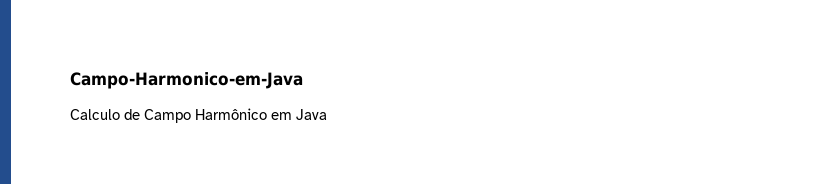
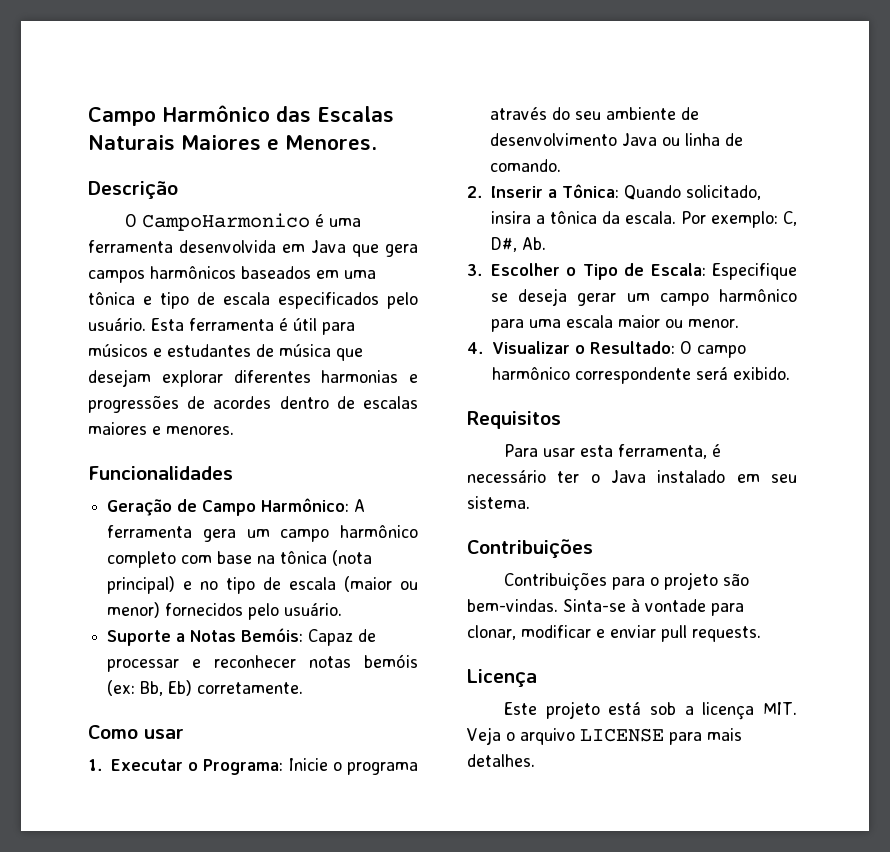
[70,72,303,89] [70,108,327,123] Campo-Harmonico-em-Java // Calculo de Campo Harmônico em Java -> [88,105,394,126] [88,135,377,150] [88,181,178,199] [124,213,361,231] [88,240,418,257] [88,266,376,283] [88,292,418,309] [88,318,355,335] [88,344,363,361] [88,369,418,387] [88,395,418,413] [88,422,234,435] [88,466,233,480] [107,498,366,516] [107,525,418,542] [107,550,373,568] [107,576,418,594] [107,602,343,620] [107,628,377,646] [107,654,418,672] [107,680,304,696] [88,725,184,739] [88,758,418,775] [489,107,699,120] [489,133,743,146] [489,159,561,172] [467,184,761,200] [490,211,797,228] [490,237,546,252] [467,263,797,280] [490,288,797,306] [490,315,739,332] [467,341,746,358] [491,367,790,384] [467,411,561,429] [503,444,721,459] [467,470,797,483] [467,496,530,509] [467,539,593,558] [503,572,749,591] [467,598,744,616] [467,625,761,642] [467,669,537,687] [503,701,798,720] [467,727,742,745] [467,754,535,767] Campo Harmônico das Escalas Naturais Maiores e Menores. // Descrição // O CampoHarmonico é uma ferramenta desenvolvida em Java que gera campos harmônicos baseados em uma tônica e tipo de escala especificados pelo usuário. Esta ferramenta é útil para músicos e estudantes de música que desejam explorar diferentes harmonias e progressões de acordes dentro de escalas maiores e menores. // Funcionalidades // Geração de Campo Harmônico: A ferramenta gera um campo harmônico completo com base na tônica (nota principal) e no tipo de escala (maior ou menor) fornecidos pelo usuário. // Suporte a Notas Bemóis: Capaz de processar e reconhecer notas bemóis (ex: Bb, Eb) corretamente. // Como usar // 1. Executar o Programa: Inicie o programa através do seu ambiente de desenvolvimento Java ou linha de comando. // 2. Inserir a Tônica: Quando solicitado, insira a tônica da escala. Por exemplo: C, D#, Ab. // 3. Escolher o Tipo de Escala: Especifique se deseja gerar um campo harmônico para uma escala maior ou menor. // 4. Visualizar o Resultado: O campo harmônico correspondente será exibido. // Requisitos // Para usar esta ferramenta, é necessário ter o Java instalado em seu sistema. // Contribuições // Contribuições para o projeto são bem-vindas. Sinta-se à vontade para clonar, modificar e enviar pull requests. // Licença // Este projeto está sob a licença MIT. Veja o arquivo LICENSE para mais detalhes.

